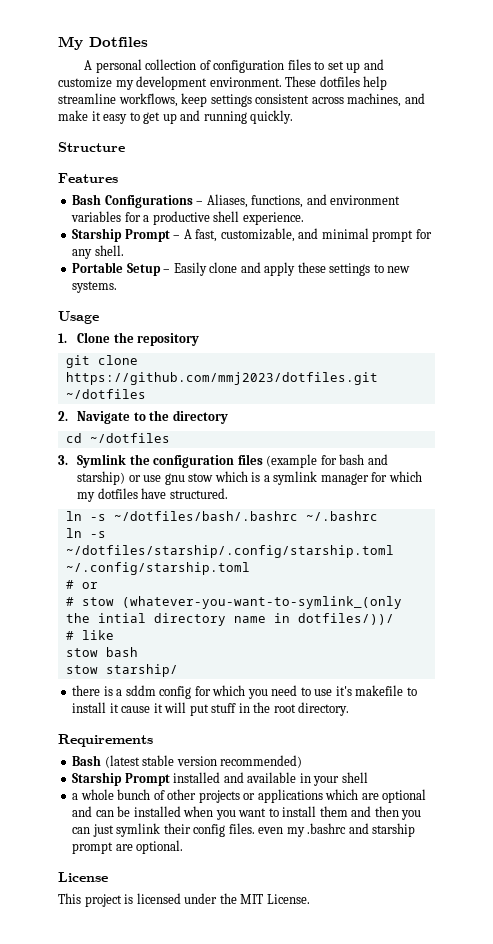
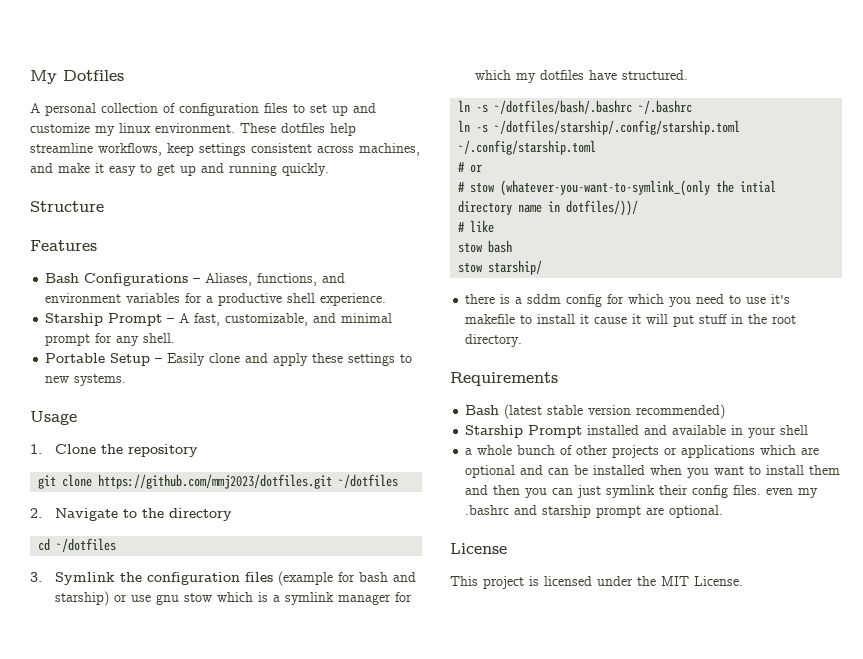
[136,76,208,90] development -> [119,123,151,133] linux

